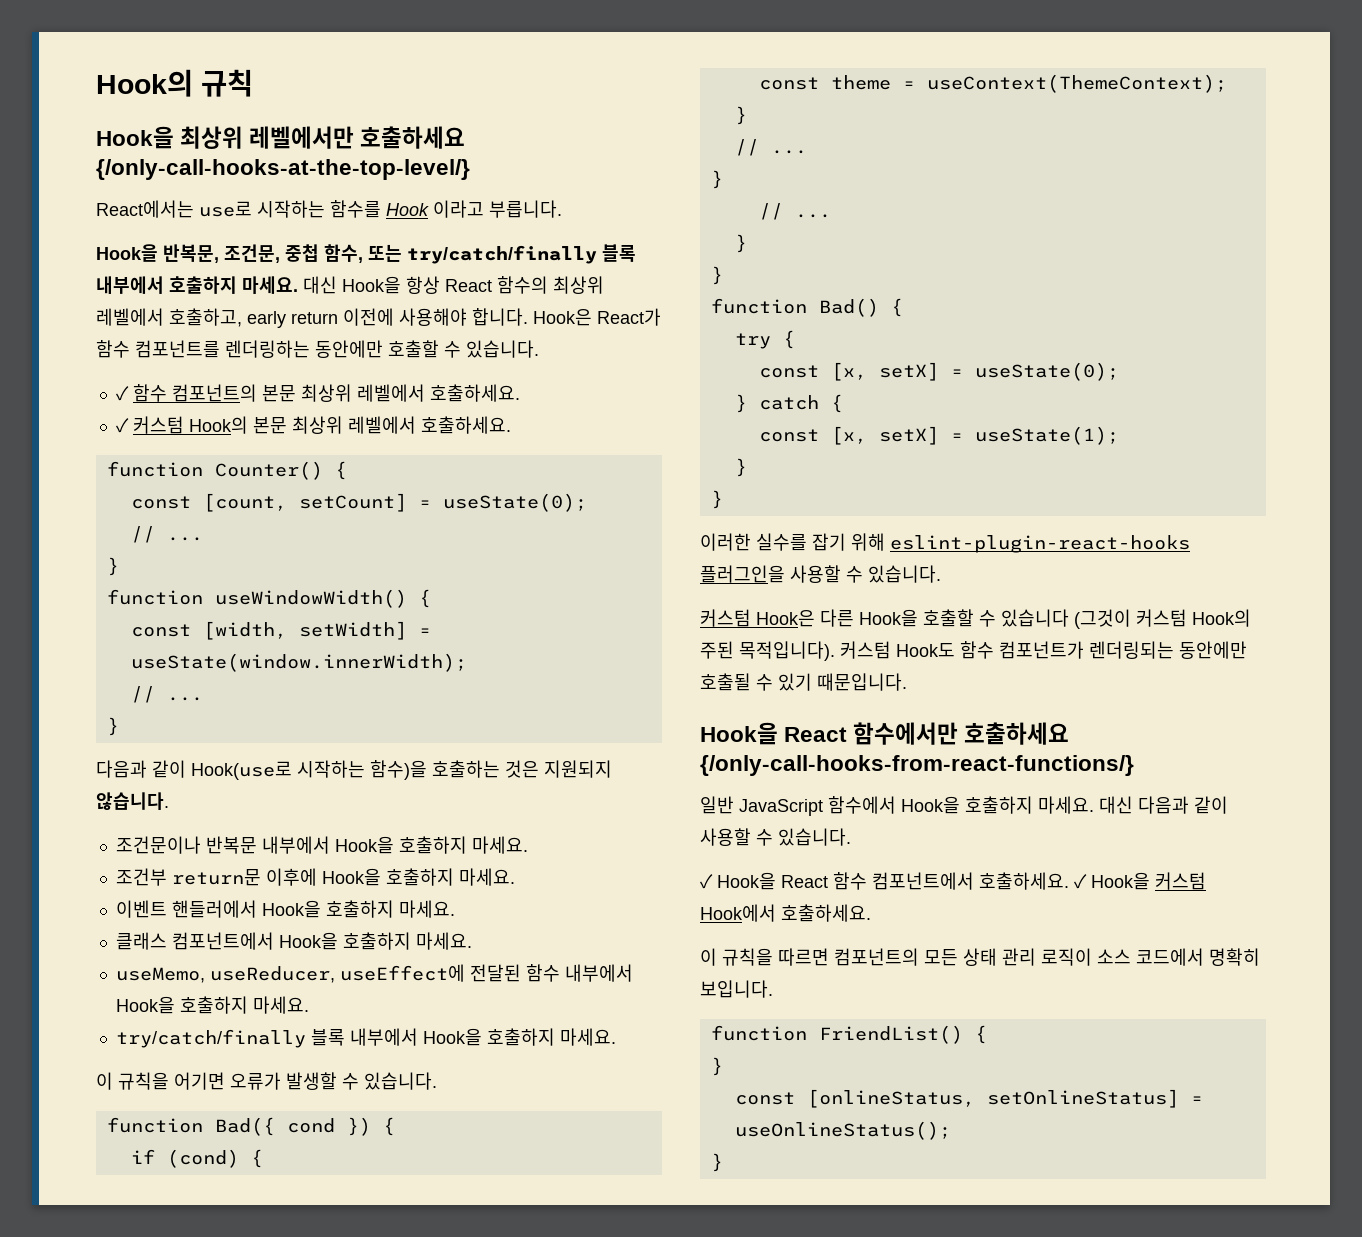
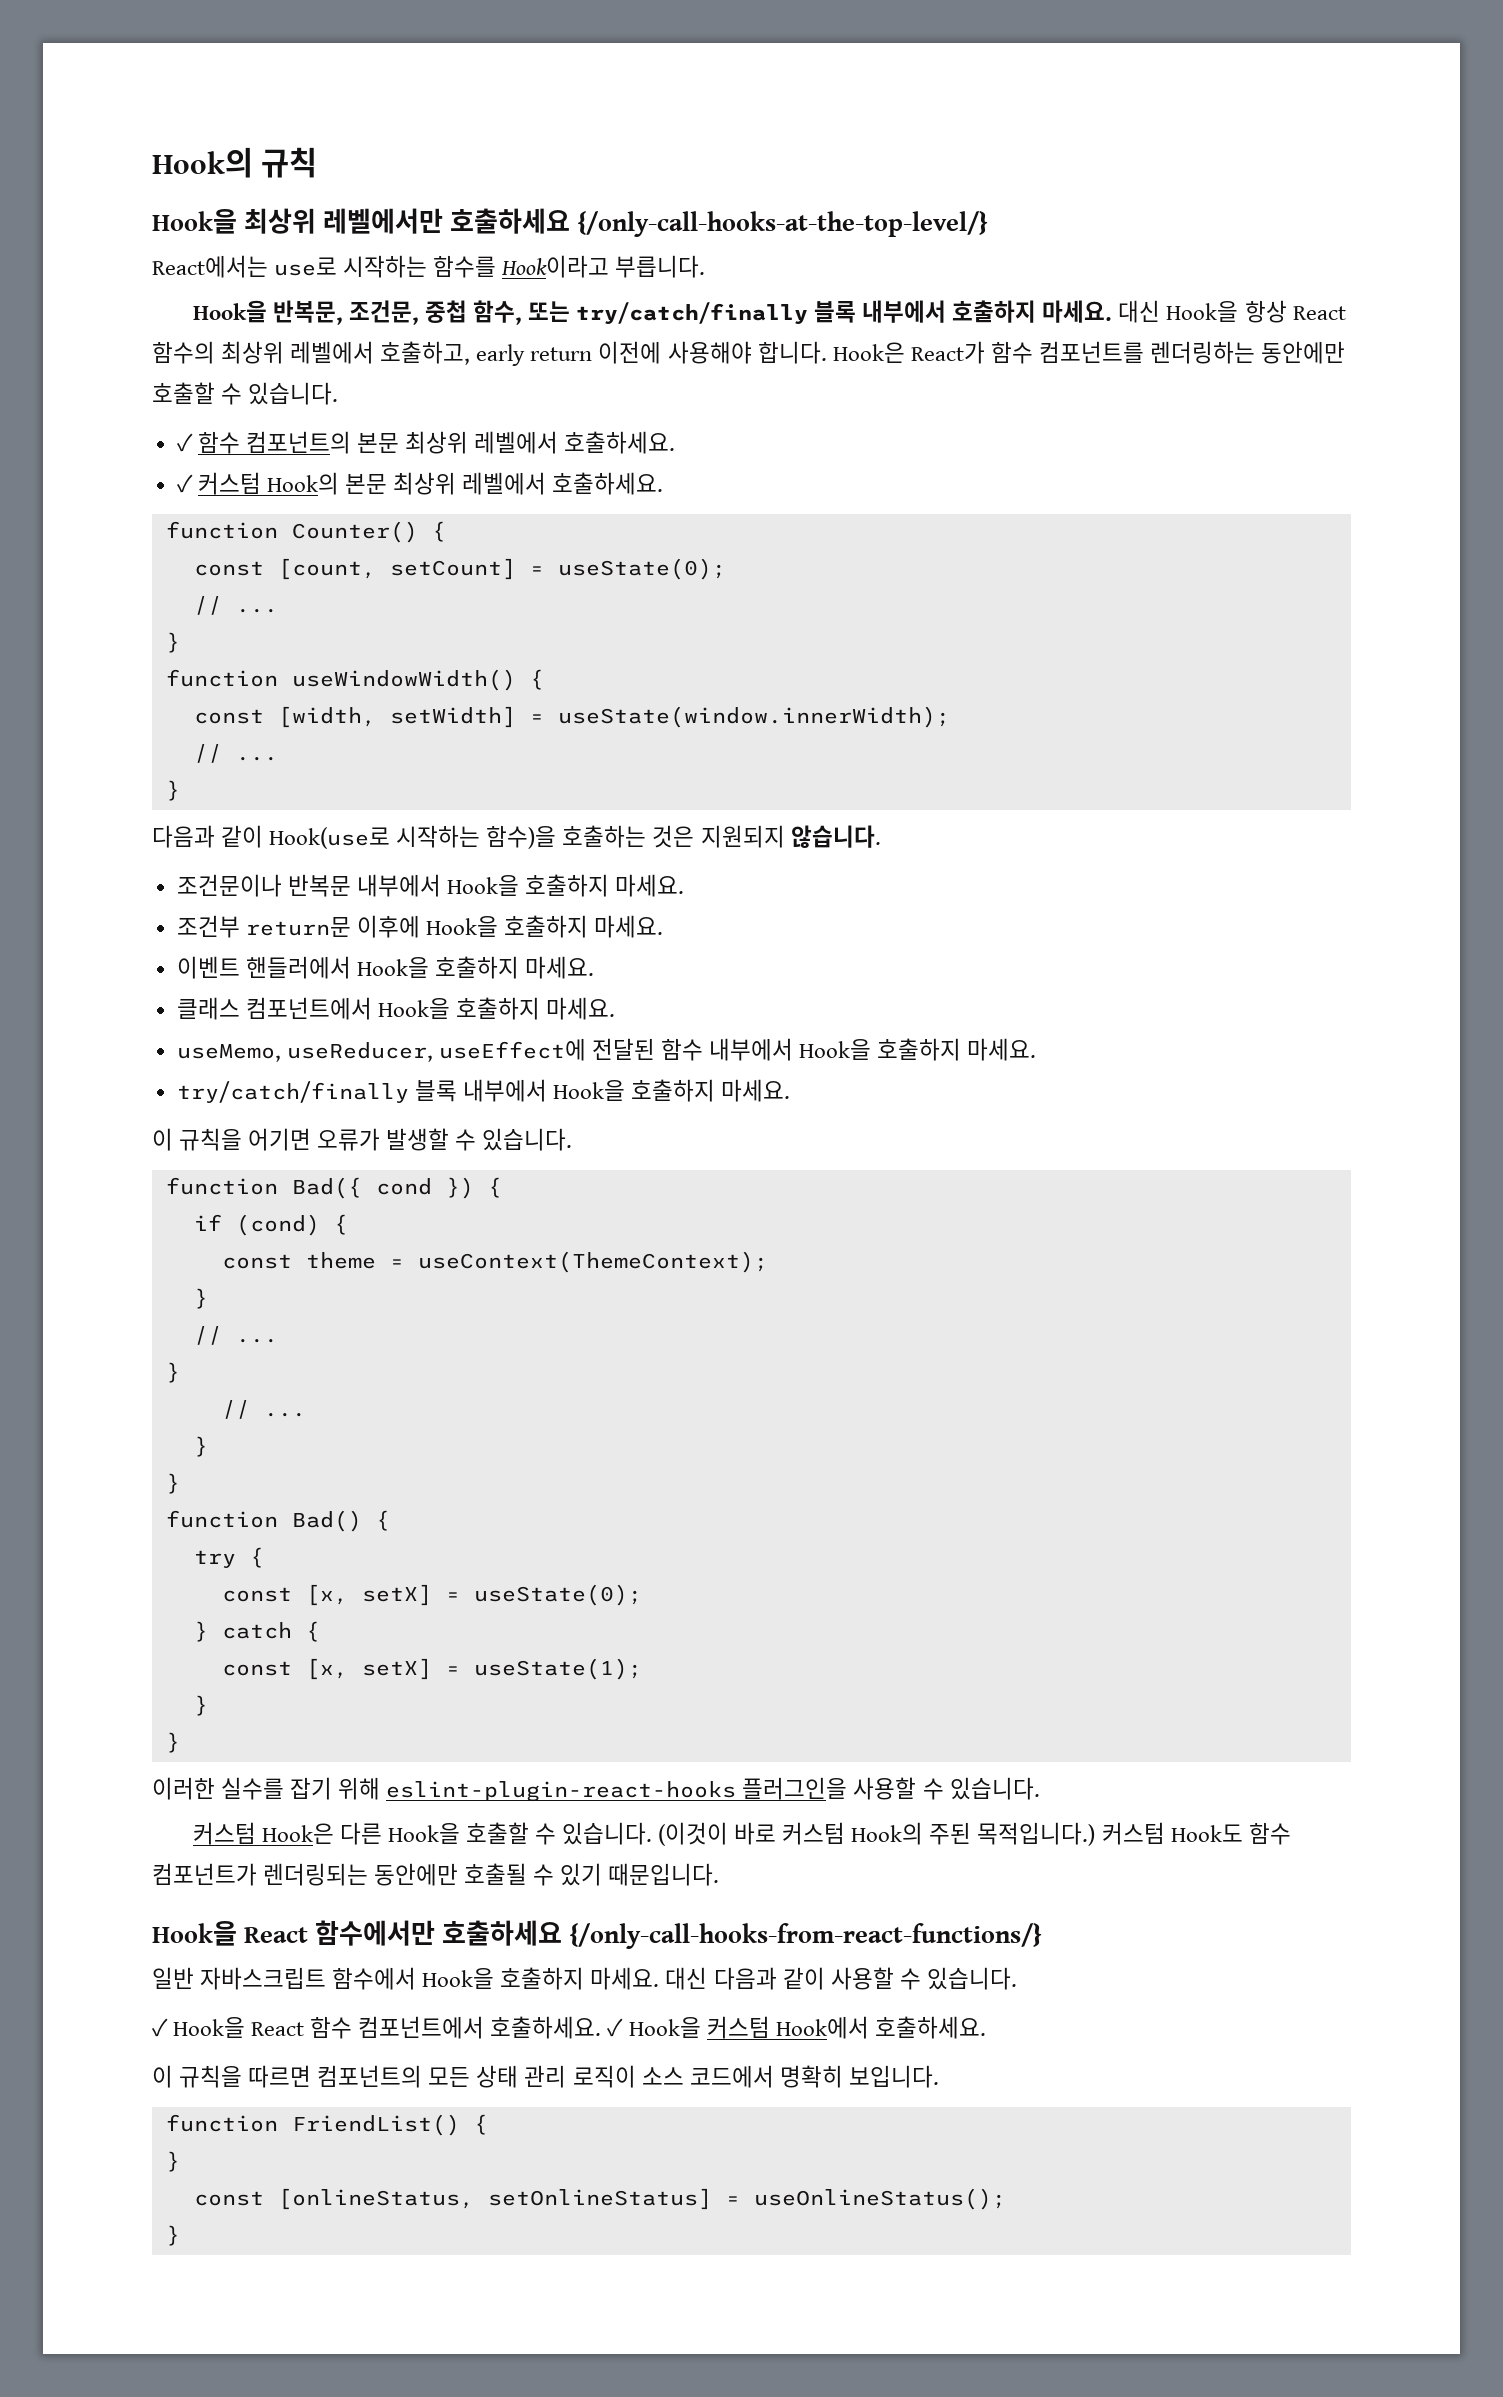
[386,200,484,218] Hook 이라고 -> [501,255,610,278] Hook이라고
[1001,609,1131,629] 있습니다 (그것이 -> [562,1822,777,1846] 있습니다. (이것이 바로
[739,641,835,661] 목적입니다). -> [977,1822,1096,1846] 목적입니다.)
[739,799,823,816] JavaScript -> [200,1967,327,1990] 자바스크립트

